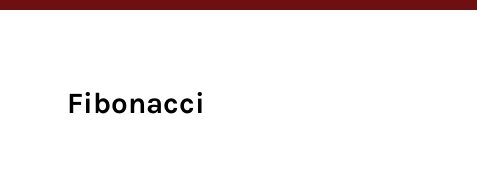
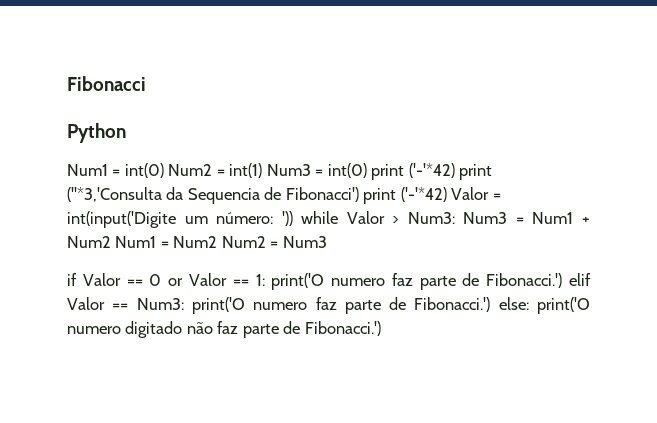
(205, 103) none -> [67,123,126,143] [67,163,493,180] [67,187,501,204] [67,211,591,228] [67,236,327,248] [67,273,591,290] [67,297,590,314] [67,321,381,338] // Python // Num1 = int(0) Num2 = int(1) Num3 = int(0) print ('-'*42) print (''*3,'Consulta da Sequencia de Fibonacci') print ('-'*42) Valor = int(input('Digite um número: ')) while Valor > Num3: Num3 = Num1 + Num2 Num1 = Num2 Num2 = Num3 // if Valor == 0 or Valor == 1: print('O numero faz parte de Fibonacci.') elif Valor == Num3: print('O numero faz parte de Fibonacci.') else: print('O numero digitado não faz parte de Fibonacci.')

